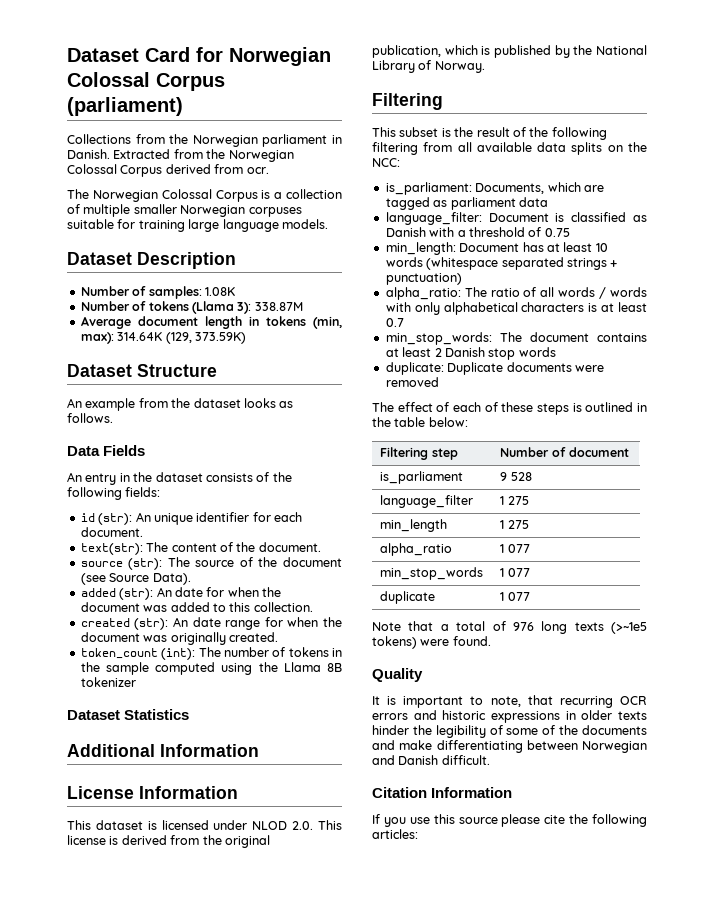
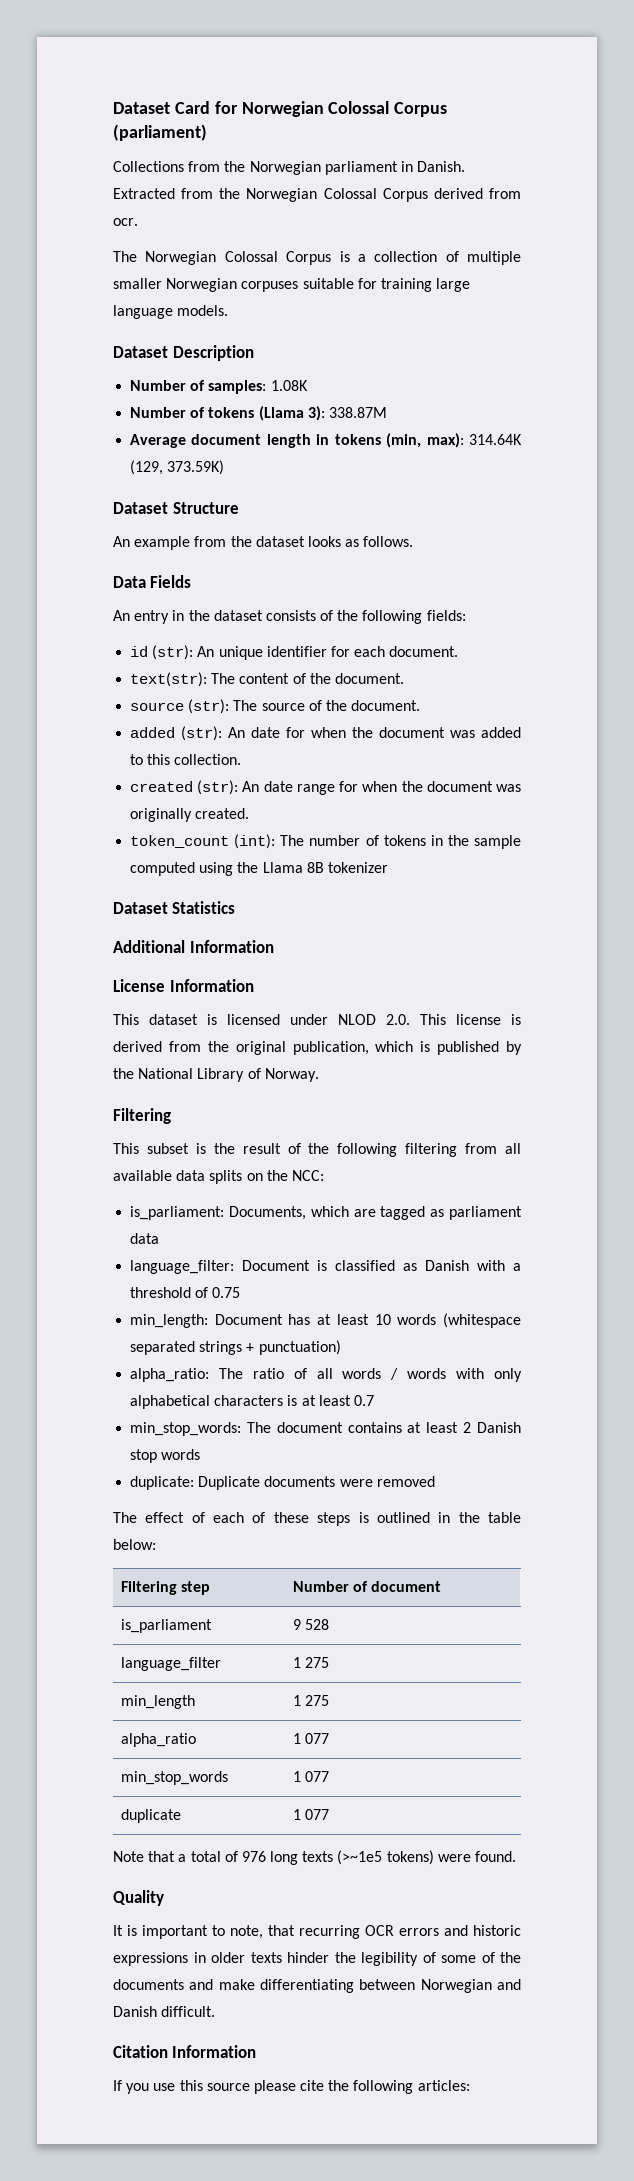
[283,557,342,567] [80,573,191,585] document (see Source Data). -> [351,700,421,711] document.

